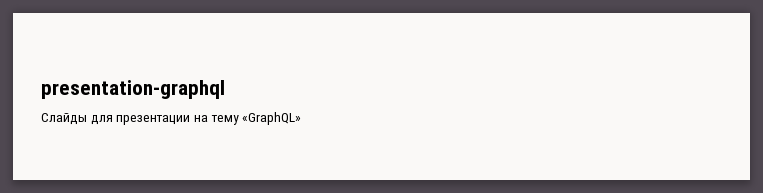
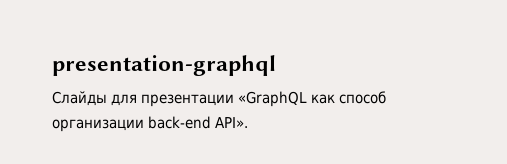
[193,112,302,125] на тему «GraphQL» -> [238,91,386,107] [52,116,248,132] «GraphQL как способ организации back-end API».

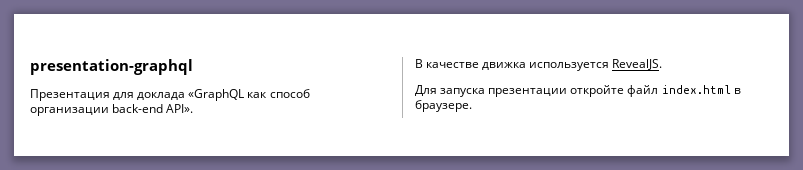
[52,91,234,107] Слайды для презентации -> [30,89,186,101] Презентация для доклада
(248, 122) none -> [415,59,663,71] [415,85,741,97] [415,100,472,112] // В качестве движка используется RevealJS. // Для запуска презентации откройте файл index.html в браузере.

